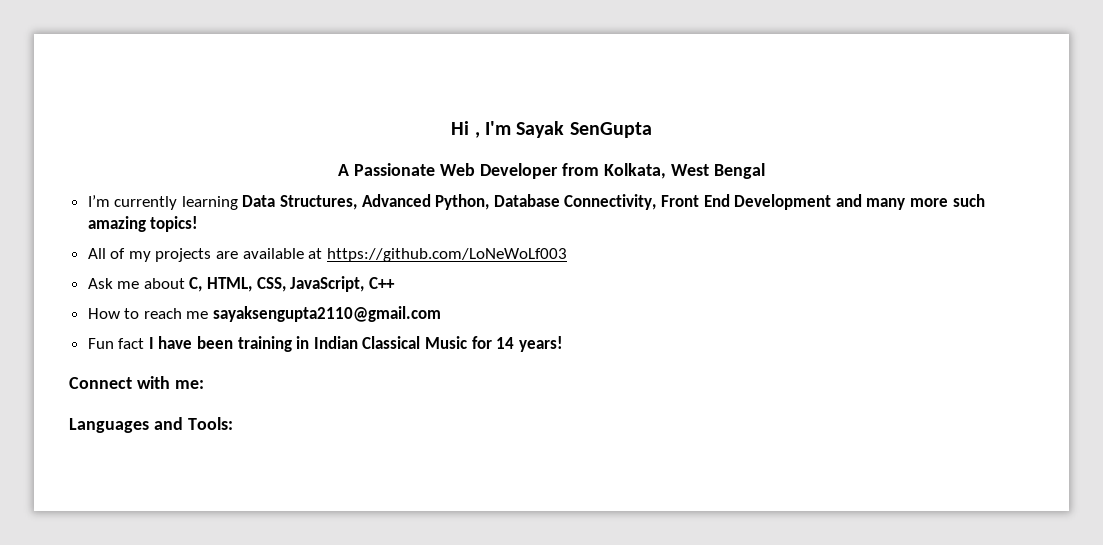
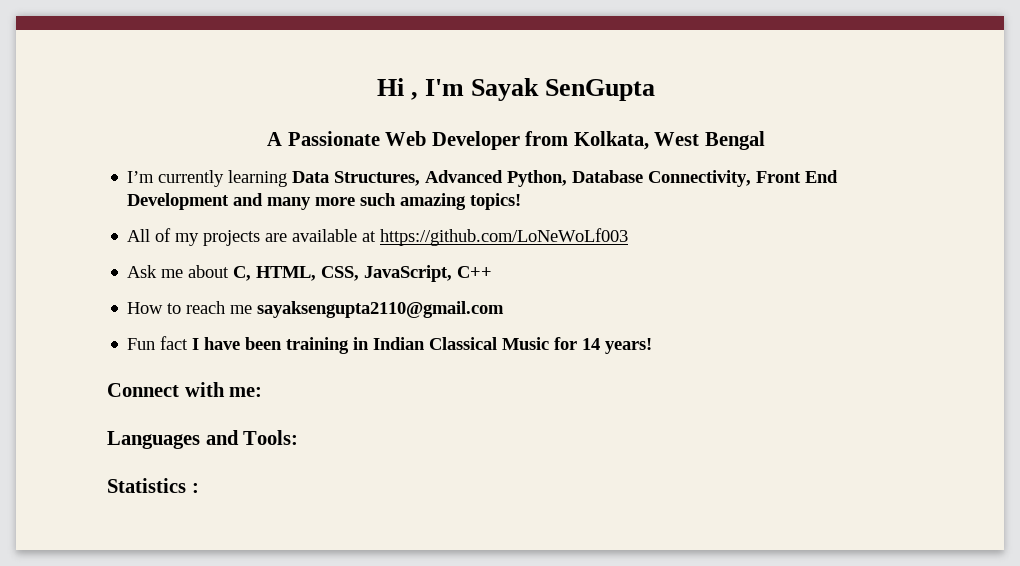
(233, 423) none -> [107,478,199,493] // Statistics :

